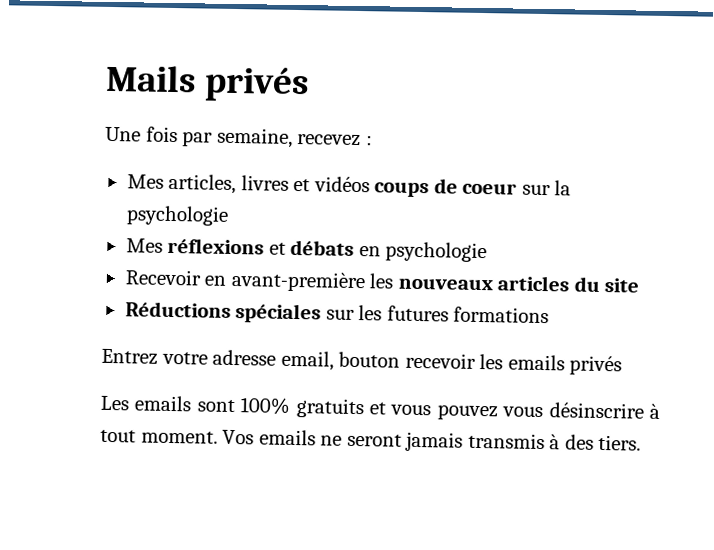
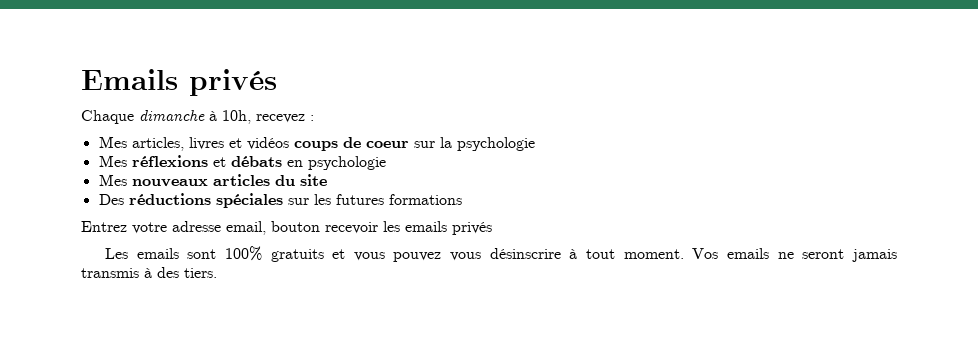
[105,64,309,103] [105,126,293,148] Mails privés // Une fois par semaine, -> [81,69,277,96] [81,110,251,124] Emails privés // Chaque dimanche à 10h,
[124,269,395,293] Recevoir en avant-première les -> [98,174,127,186] Mes
[124,301,231,318] Réductions -> [98,193,211,205] Des réductions

